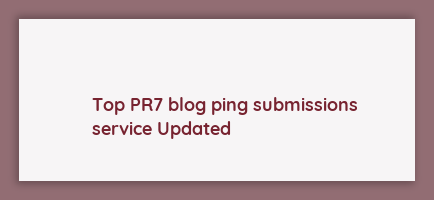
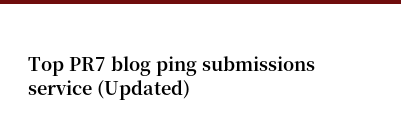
[157,121,231,139] Updated -> [97,80,190,100] (Updated)

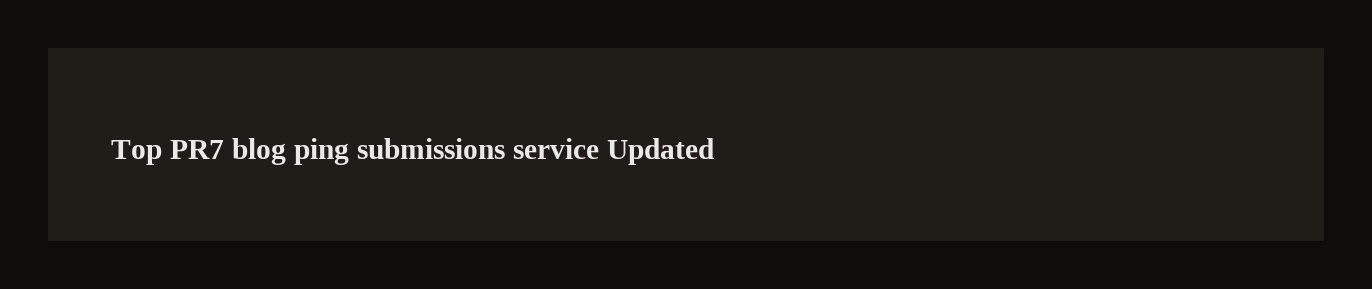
[97,80,190,100] (Updated) -> [606,138,715,165] Updated

